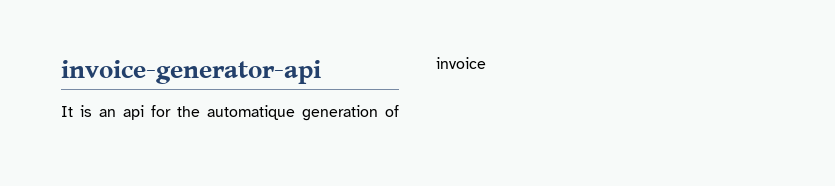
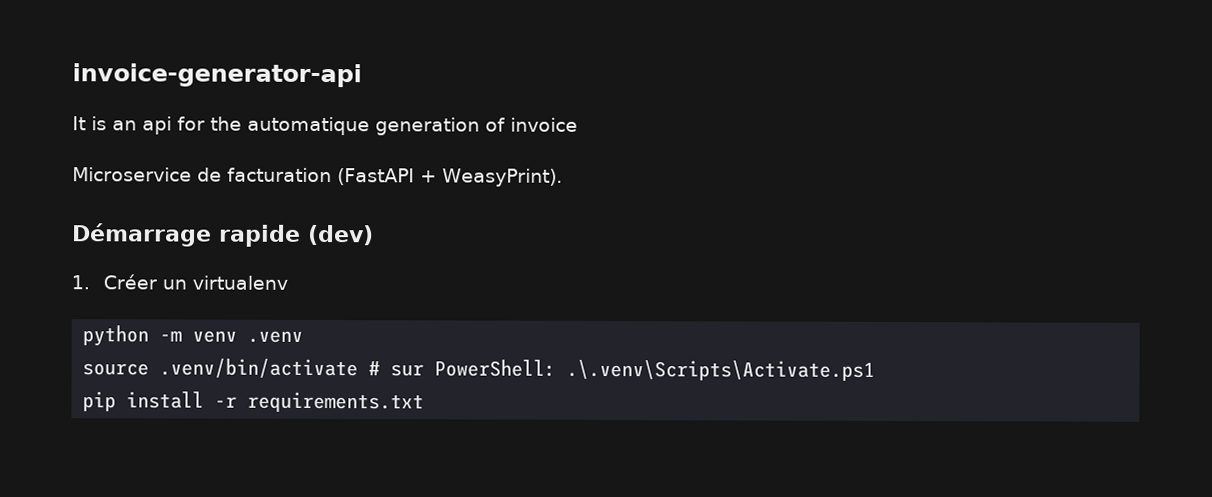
(486, 63) none -> [72,167,563,187] [72,223,374,247] [71,274,288,290] [82,325,304,347] [82,358,876,381] [82,391,425,413] // Microservice de facturation (FastAPI + WeasyPrint). // Démarrage rapide (dev) // 1. Créer un virtualenv // python -m venv .venv // source .venv/bin/activate # sur PowerShell: .\.venv\Scripts\Activate.ps1 // pip install -r requirements.txt

